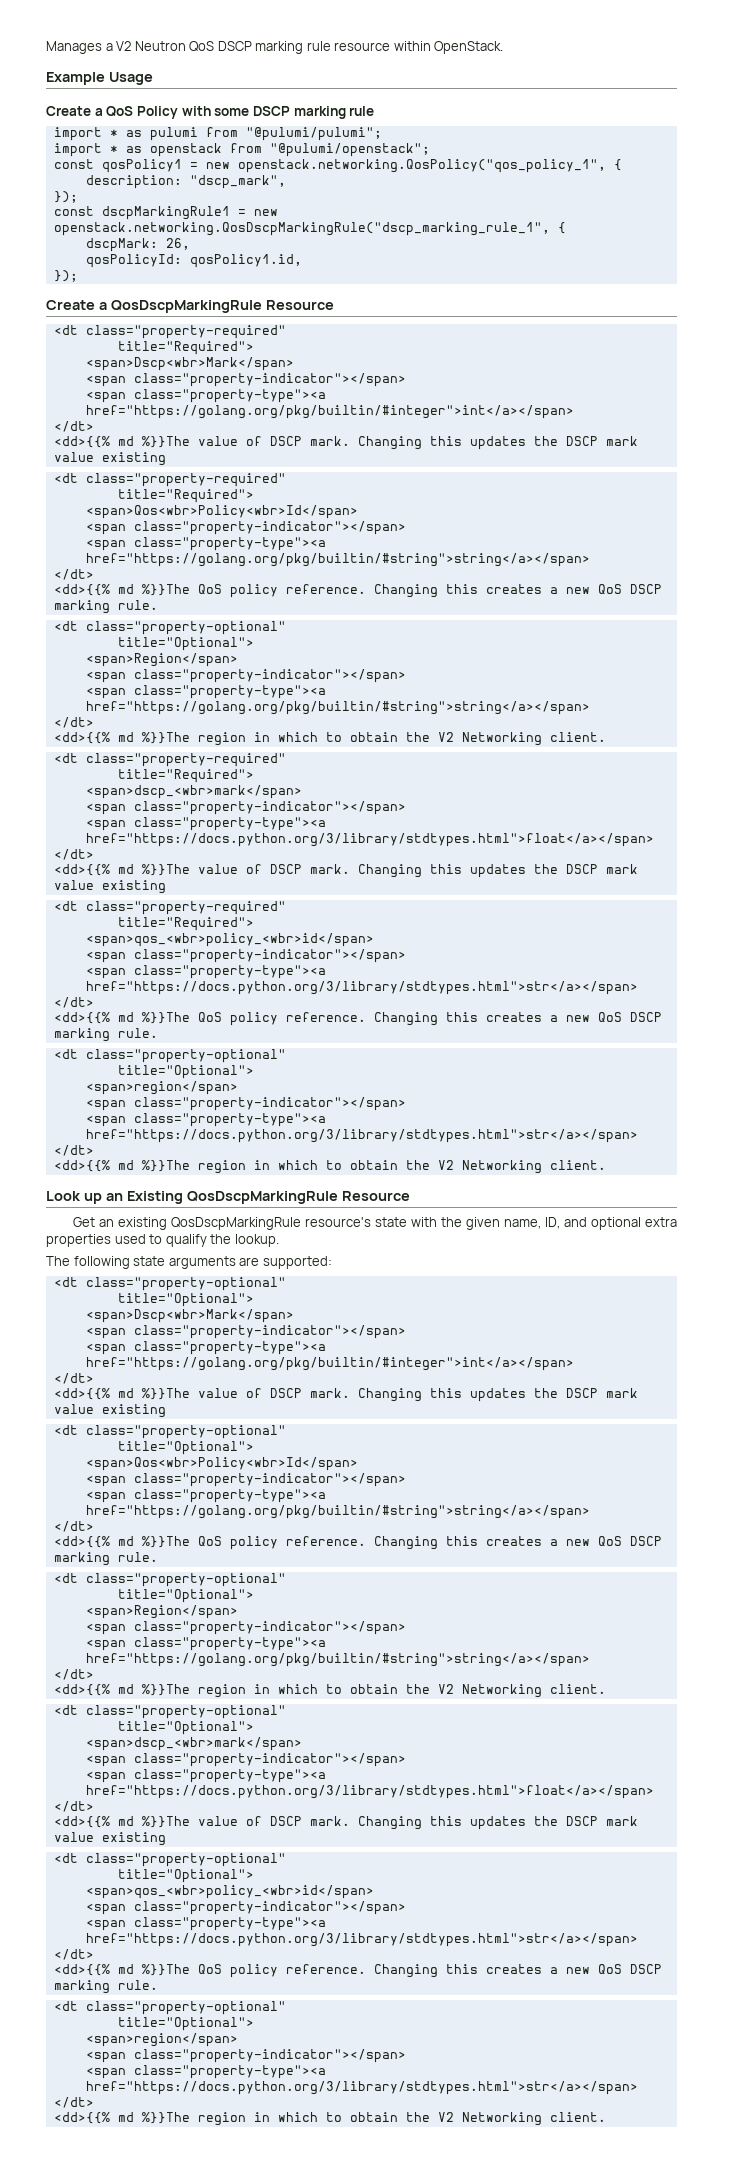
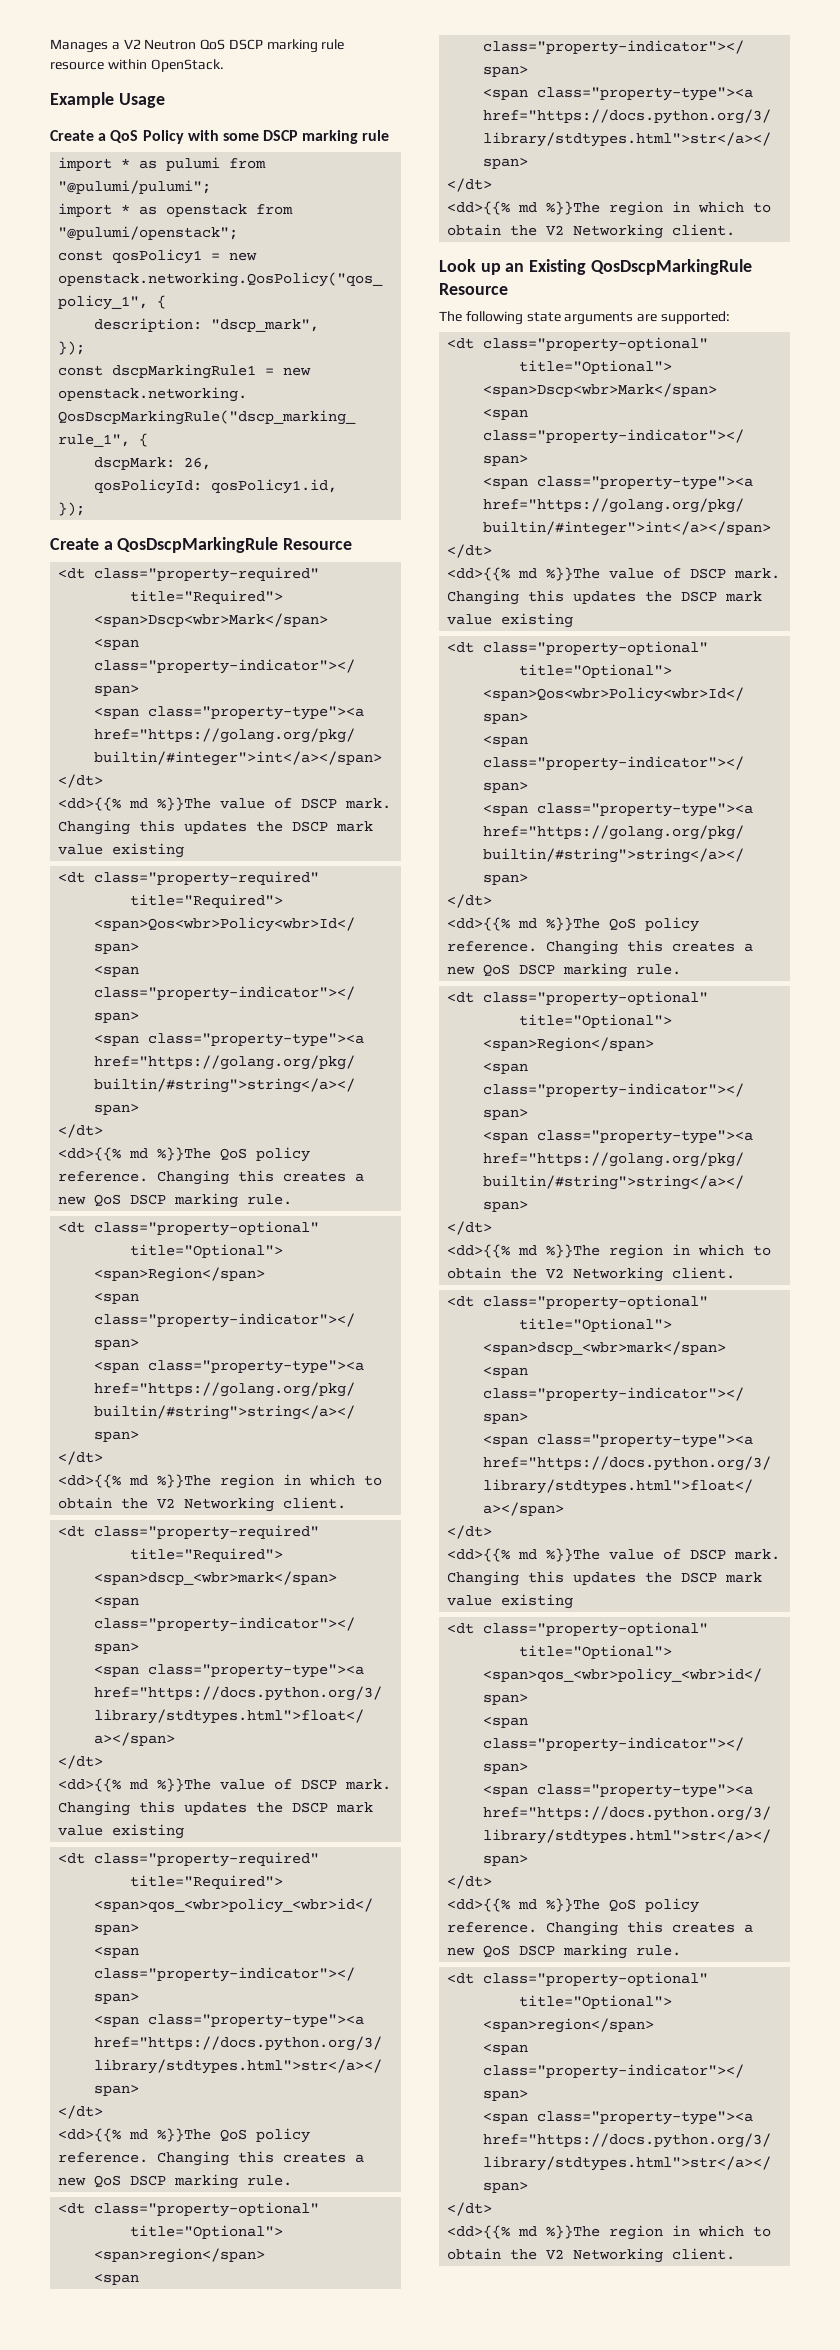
[72,1217,678,1230] [46,1234,279,1247] // Get an existing QosDscpMarkingRule resource's state with the given name, ID, and optional extra properties used to qualify the lookup. -> (508, 289) none

